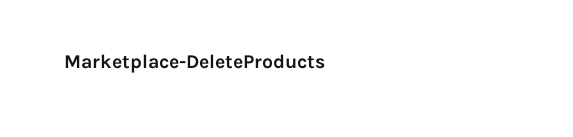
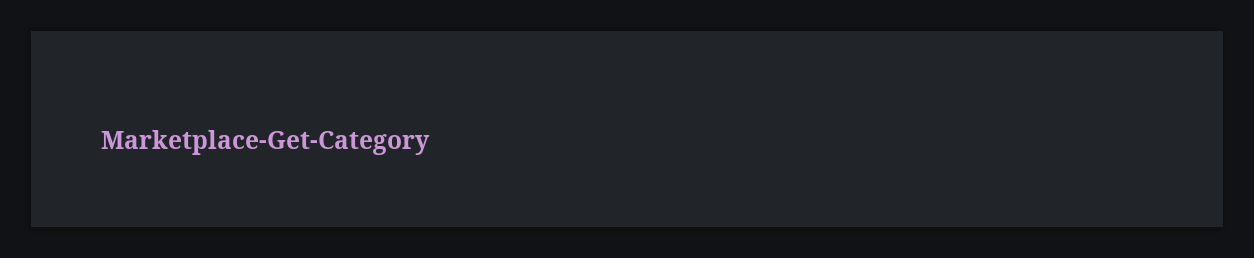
[64,54,325,73] Marketplace-DeleteProducts -> [101,130,430,155] Marketplace-Get-Category

